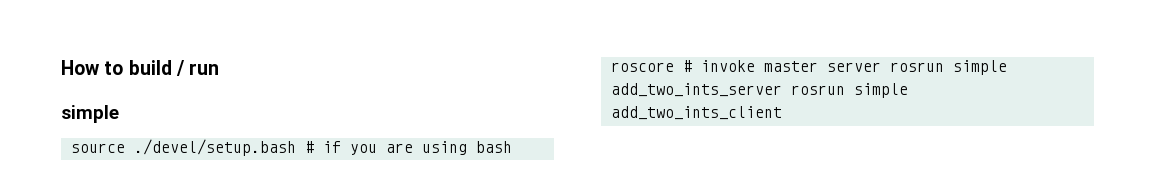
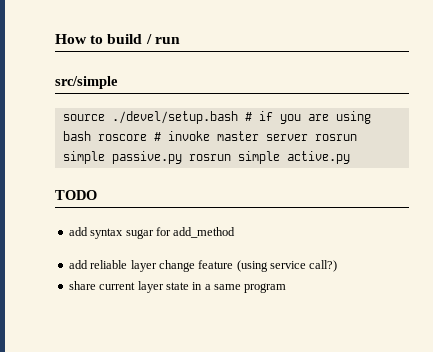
[61,105,119,123] simple -> [55,76,118,89] src/simple
[611,83,909,98] [611,106,783,120] add_two_ints_server rosrun simple add_two_ints_client -> [111,151,350,164] [55,190,97,200] [68,227,236,239] [68,260,338,272] [68,281,287,293] passive.py rosrun simple active.py // TODO // add syntax sugar for add_method // add reliable layer change feature (using service call?) // share current layer state in a same program

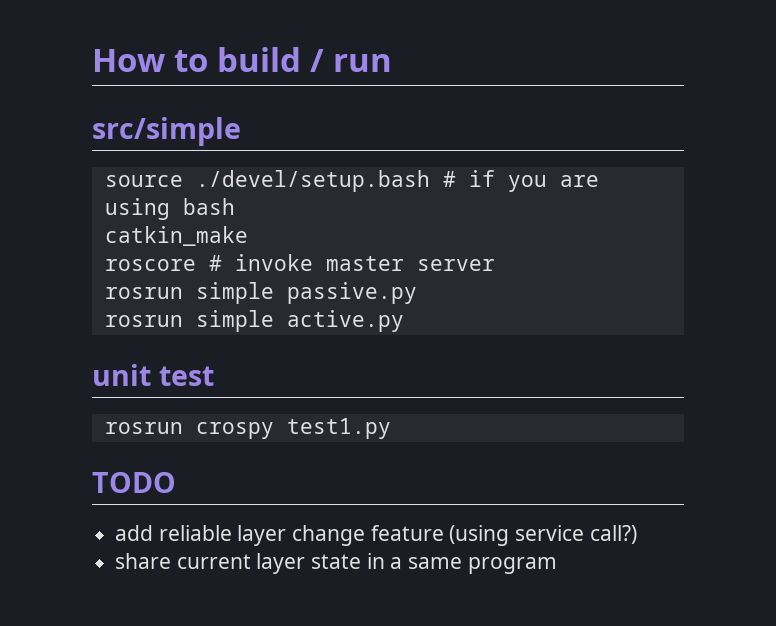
(91, 136) none -> [104,226,248,246] // catkin_make //
(308, 137) none -> (495, 265) //
(182, 157) none -> (417, 293) //
[55,190,97,200] [68,227,236,239] TODO // add syntax sugar for add_method -> [92,364,214,386] [104,418,391,439] [92,472,176,493] unit test // rosrun crospy test1.py // TODO

